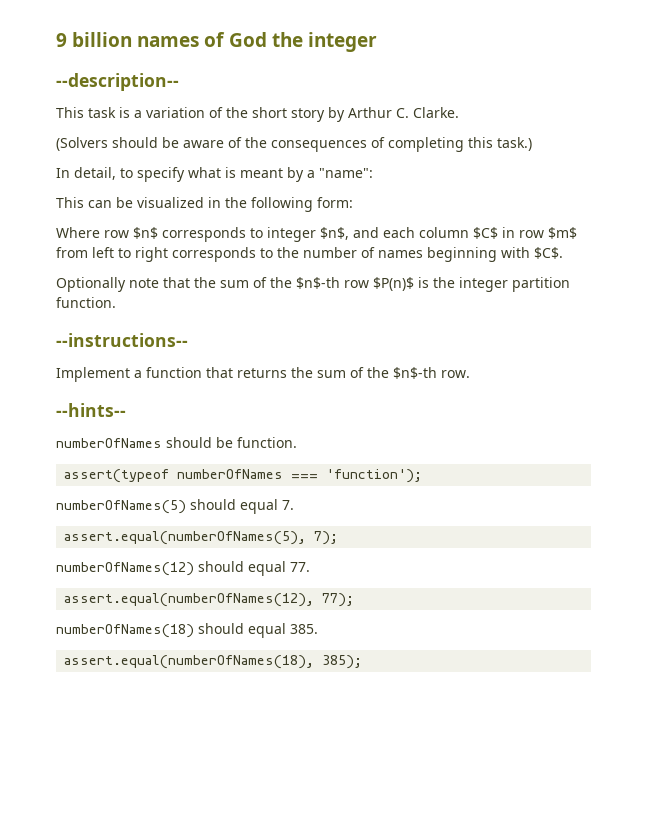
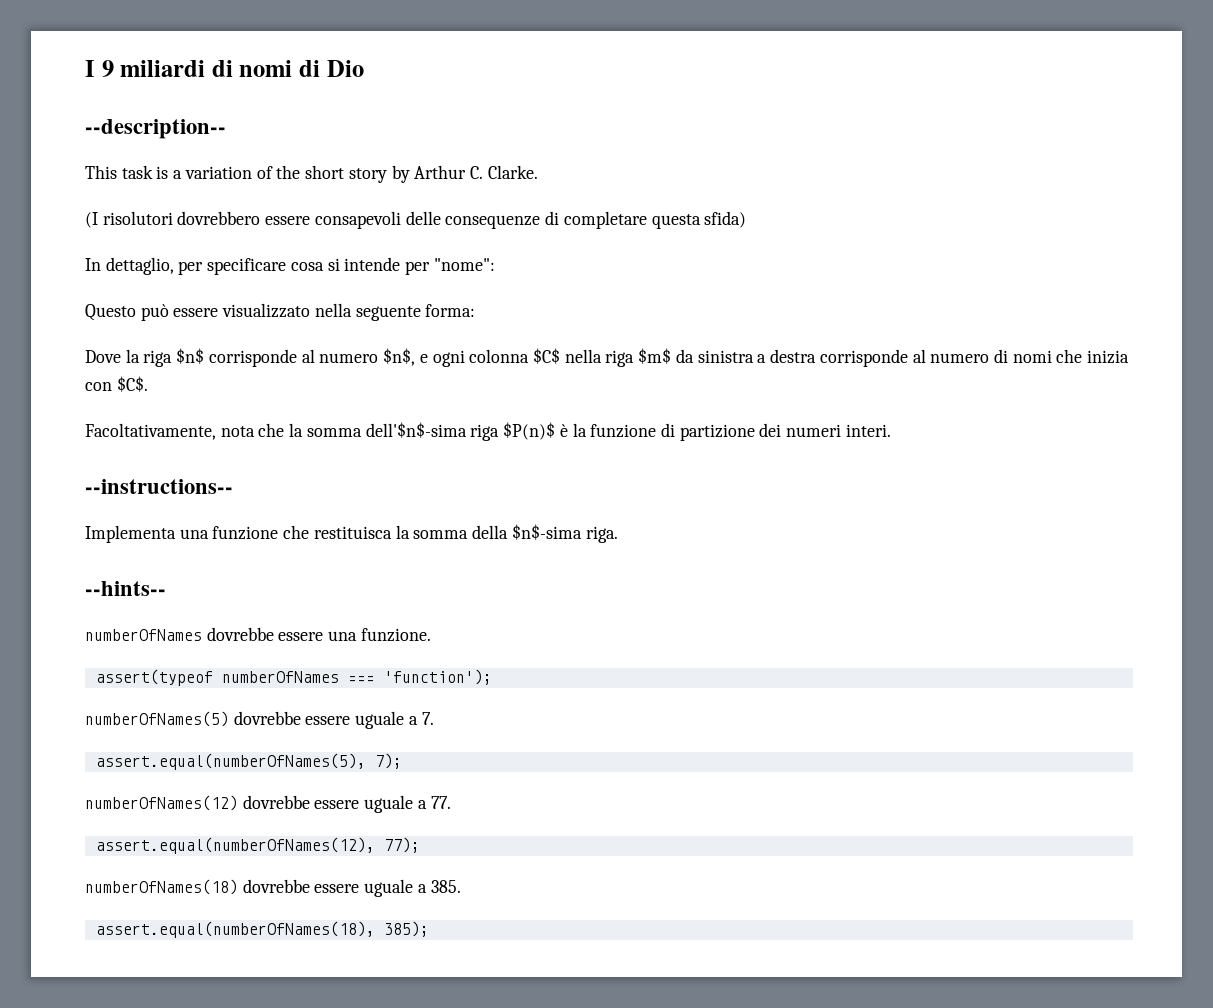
[56,32,377,52] 9 billion names of God the integer -> [85,60,364,77] I 9 miliardi di nomi di Dio
[56,137,532,152] [56,167,373,182] [56,197,353,212] [56,227,577,242] [56,247,563,262] [56,277,570,292] [56,297,116,308] [56,333,188,347] [56,367,470,382] [56,403,126,417] [56,437,297,448] (Solvers should be aware of the consequences of completing this task.) // In detail, to specify what is meant by a "name": // This can be visualized in the following form: // Where row $n$ corresponds to integer $n$, and each column $C$ in row $m$ from left to right corresponds to the number of names beginning with $C$. // Optionally note that the sum of the $n$-th row $P(n)$ is the integer partition function. // --instructions-- // Implement a function that returns the sum of the $n$-th row. // --hints-- // numberOfNames should be function. -> [85,211,747,229] [85,257,495,275] [85,303,476,321] [85,348,1130,367] [85,376,148,392] [85,422,891,441] [85,479,233,494] [85,524,618,543] [85,581,166,596] [85,627,431,642] (I risolutori dovrebbero essere consapevoli delle consequenze di completare questa sfida) // In dettaglio, per specificare cosa si intende per "nome": // Questo può essere visualizzato nella seguente forma: // Dove la riga $n$ corrisponde al numero $n$, e ogni colonna $C$ nella riga $m$ da sinistra a destra corrisponde al numero di nomi che inizia con $C$. // Facoltativamente, nota che la somma dell'$n$-sima riga $P(n)$ è la funzione di partizione dei numeri interi. // --instructions-- // Implementa una funzione che restituisca la somma della $n$-sima riga. // --hints-- // numberOfNames dovrebbe essere una funzione.
[190,499,278,514] should equal -> [233,711,418,729] dovrebbe essere uguale a
[198,561,286,576] should equal -> [242,795,427,813] dovrebbe essere uguale a
[198,623,286,638] should equal -> [242,879,427,897] dovrebbe essere uguale a

